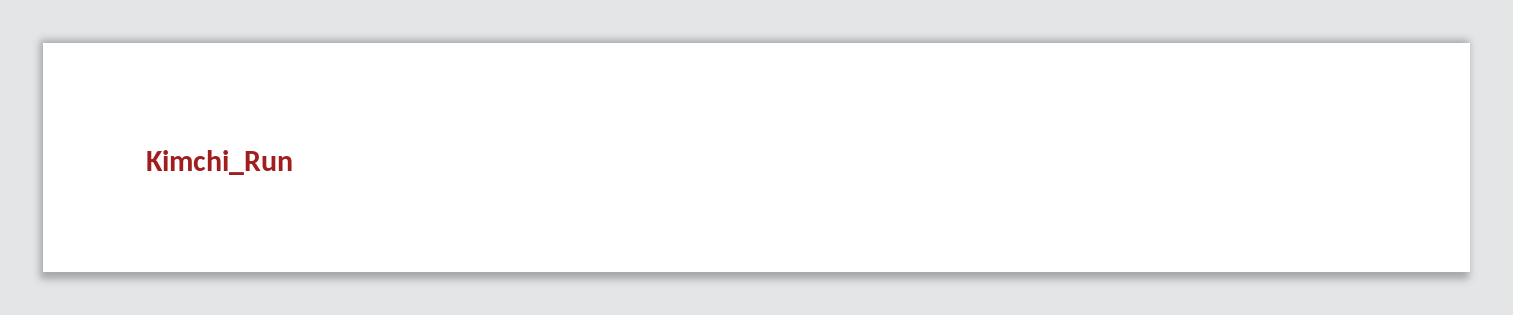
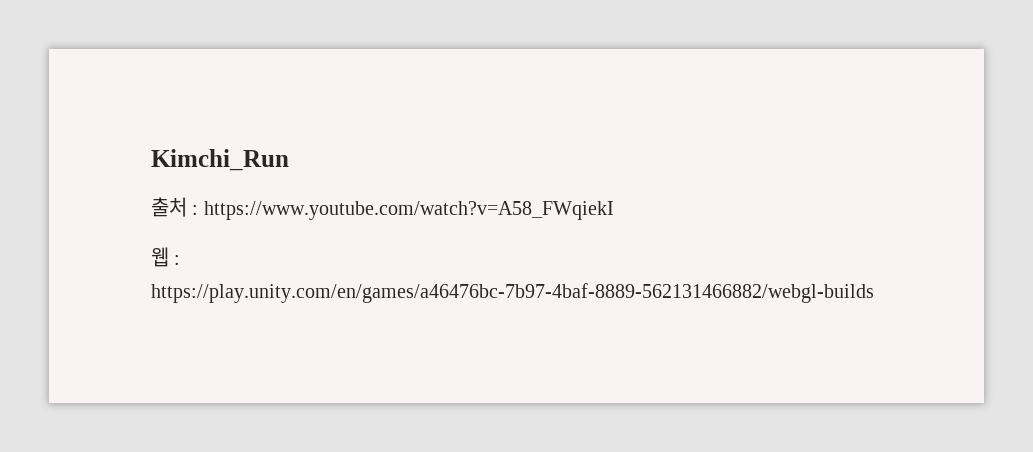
(293, 162) none -> [151,197,614,220] [151,247,181,267] [151,283,874,303] // 출처 : https://www.youtube.com/watch?v=A58_FWqiekI // 웹 : https://play.unity.com/en/games/a46476bc-7b97-4baf-8889-562131466882/webgl-builds

